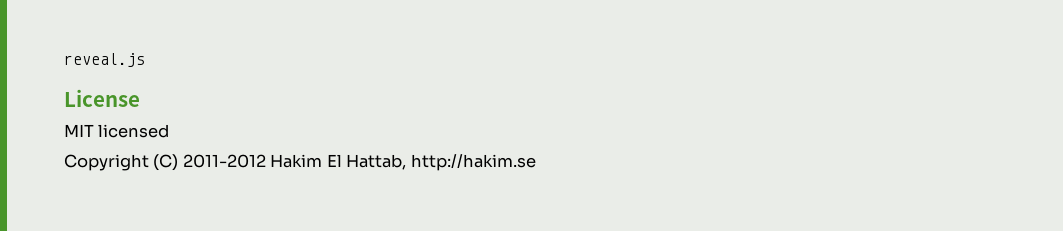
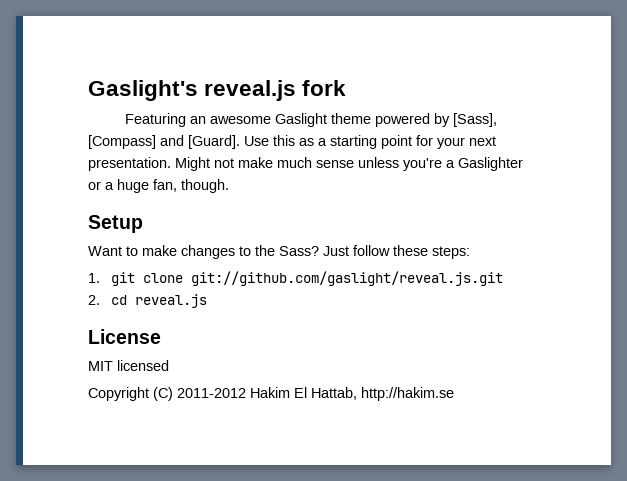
(64, 60) none -> [88,80,347,101] [125,113,498,127] [88,135,496,149] [88,157,523,171] [88,179,229,193] [88,215,143,233] [88,245,470,259] [88,271,503,286] [88,295,127,305] Gaslight's reveal.js fork // Featuring an awesome Gaslight theme powered by [Sass], [Compass] and [Guard]. Use this as a starting point for your next presentation. Might not make much sense unless you're a Gaslighter or a huge fan, though. // Setup // Want to make changes to the Sass? Just follow these steps: // 1. git clone git://github.com/gaslight/reveal.js.git // 2. cd

